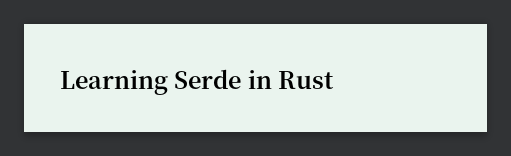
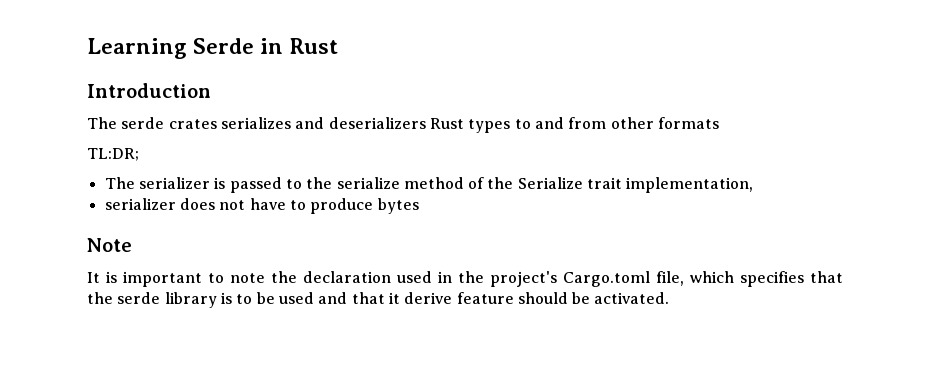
(335, 80) none -> [87,83,211,98] [87,117,719,133] [87,148,139,161] [104,177,754,193] [104,198,419,214] [87,238,132,252] [87,271,843,287] [87,292,670,308] // Introduction // The serde crates serializes and deserializers Rust types to and from other formats // TL:DR; // The serializer is passed to the serialize method of the Serialize trait implementation, // serializer does not have to produce bytes // Note // It is important to note the declaration used in the project's Cargo.toml file, which specifies that the serde library is to be used and that it derive feature should be activated.

